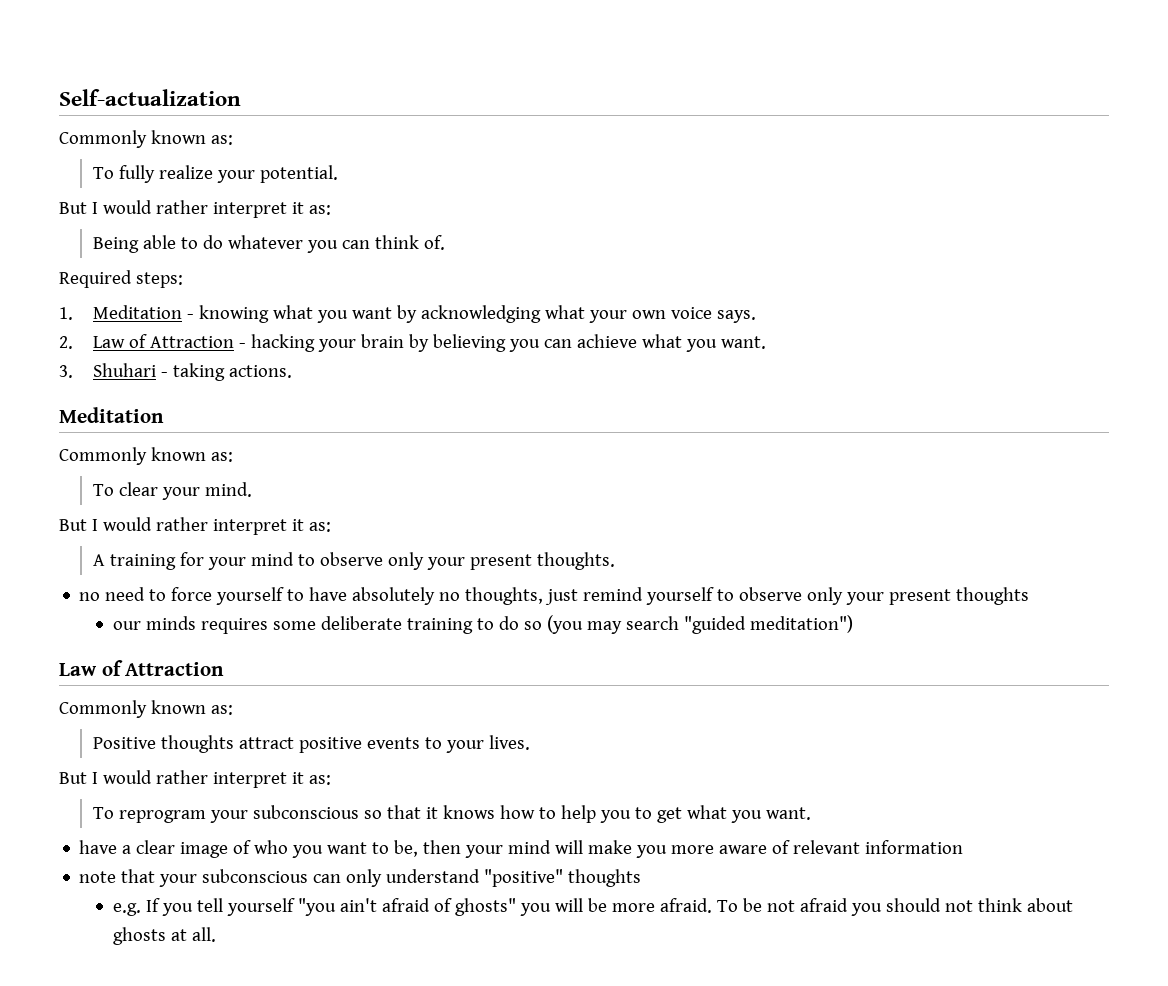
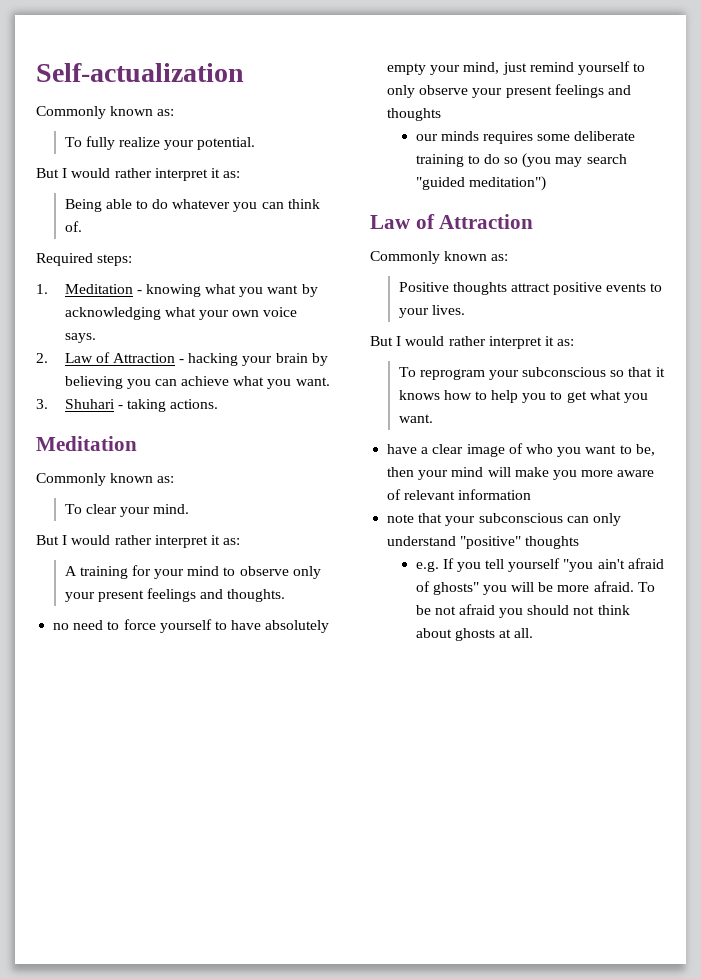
(532, 562) none -> [146,588,224,602] feelings and
[439,587,544,605] no thoughts, -> [387,62,500,75] empty your mind,
[739,587,952,605] observe only your present -> [387,84,631,98] only observe your present feelings and

